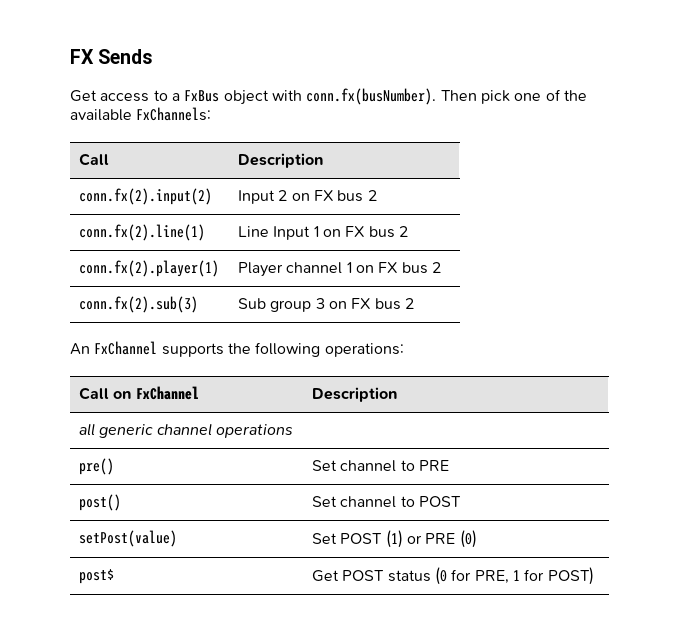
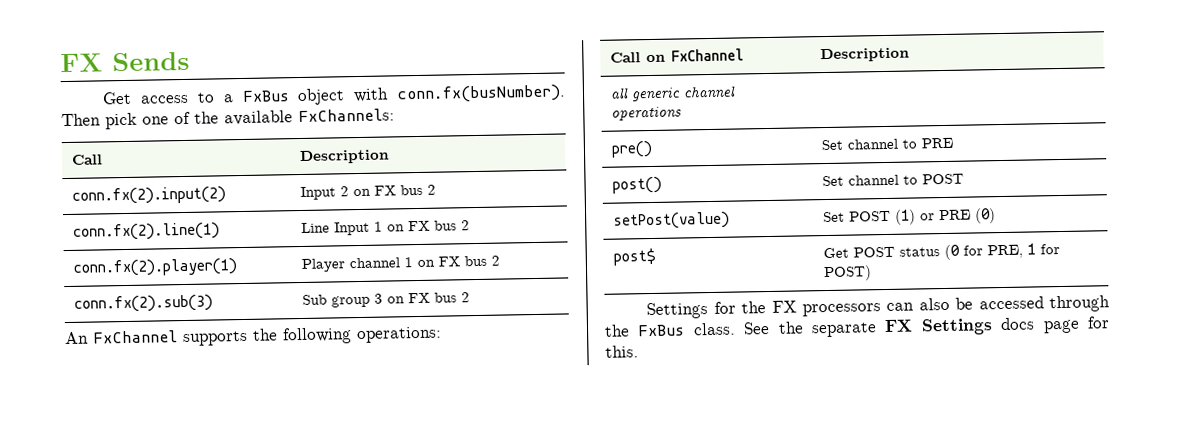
(594, 576) none -> [646,295,1110,320] [604,316,1110,338] [605,345,639,358] // Settings for the FX processors can also be accessed through the FxBus class. See the separate FX Settings docs page for this.

